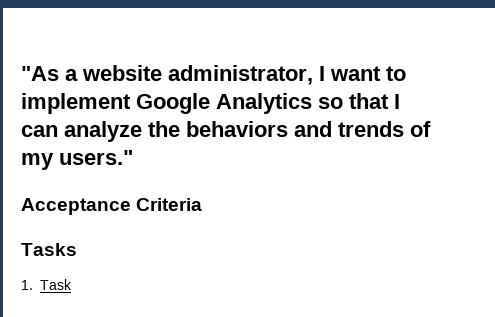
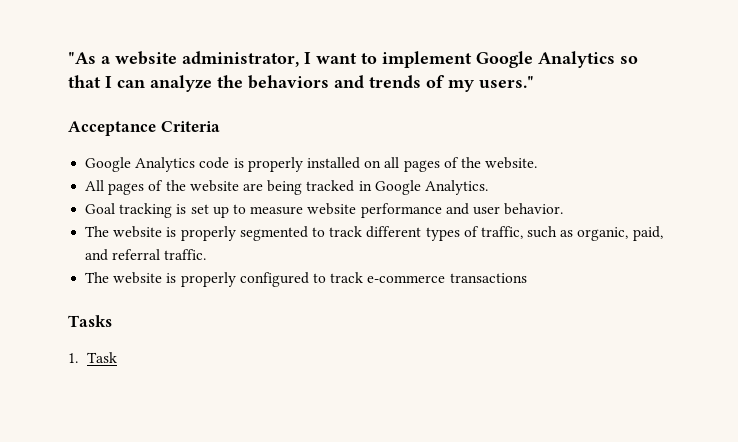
(203, 204) none -> [85,157,538,172] [85,180,488,195] [85,203,564,218] [85,226,663,241] [85,249,207,261] [85,272,527,287] // Google Analytics code is properly installed on all pages of the website. // All pages of the website are being tracked in Google Analytics. // Goal tracking is set up to measure website performance and user behavior. // The website is properly segmented to track different types of traffic, such as organic, paid, and referral traffic. // The website is properly configured to track e-commerce transactions

